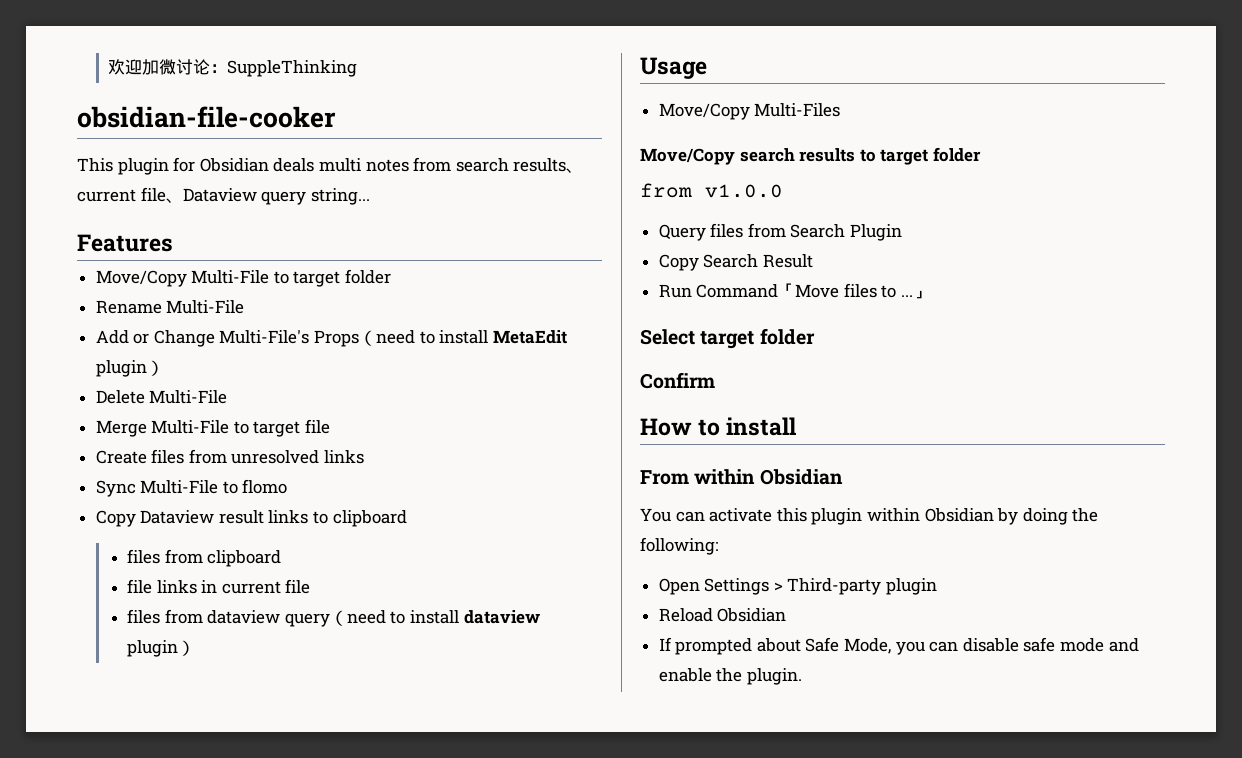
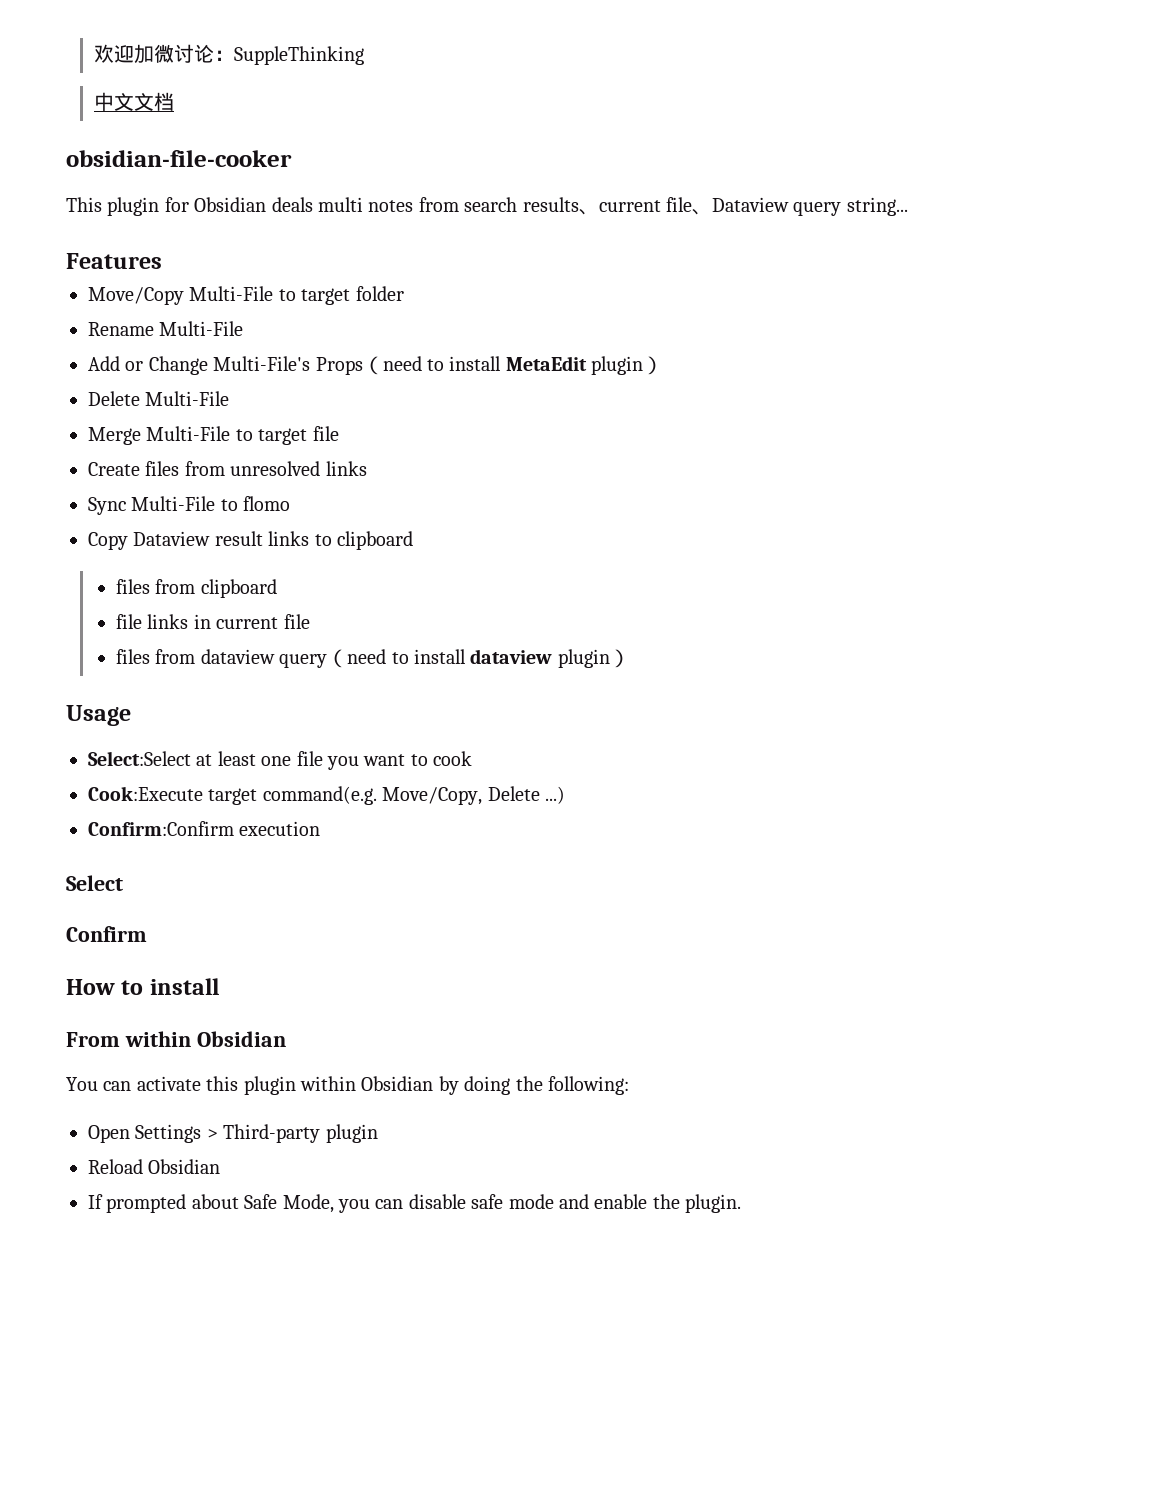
(358, 68) none -> [94,92,175,111] // 中文文档
[658,103,841,120] [640,147,981,165] [640,183,783,198] [658,223,903,241] [658,254,813,271] [658,283,931,299] Move/Copy Multi-Files // Move/Copy search results to target folder // from v1.0.0 // Query files from Search Plugin // Copy Search Result // Run Command「Move files to ...」 -> [88,751,473,770] [88,786,565,805] [88,821,321,836] Select:Select at least one file you want to cook // Cook:Execute target command(e.g. Move/Copy, Delete ...) // Confirm:Confirm execution
[700,328,815,349] target folder -> (123, 883) none

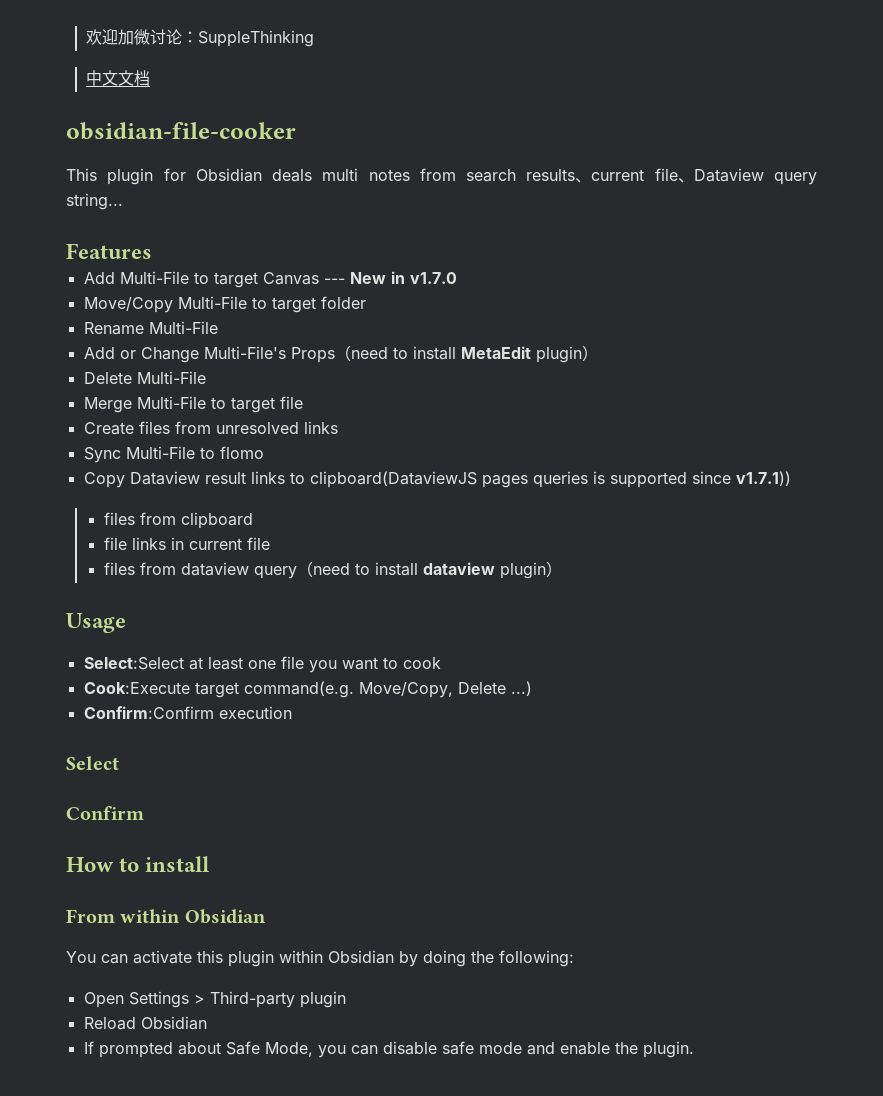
(162, 261) none -> [83,271,457,288] // Add Multi-File to target Canvas --- New in v1.7.0
[337,531,413,550] clipboard -> [309,471,791,488] clipboard(DataviewJS pages queries is supported since v1.7.1))

